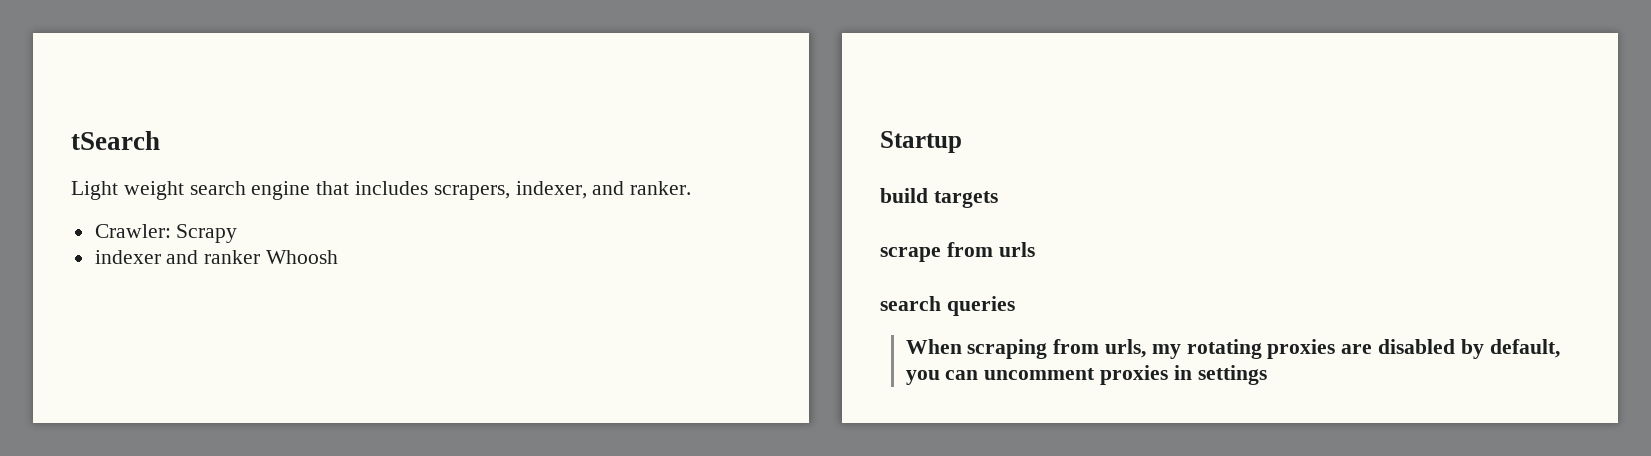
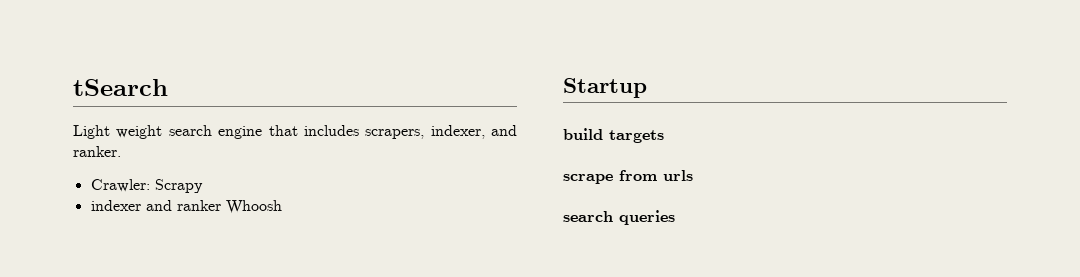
[905,339,1560,359] [905,365,1267,385] // When scraping from urls, my rotating proxies are disabled by default, you can uncomment proxies in settings -> (675, 217) none

